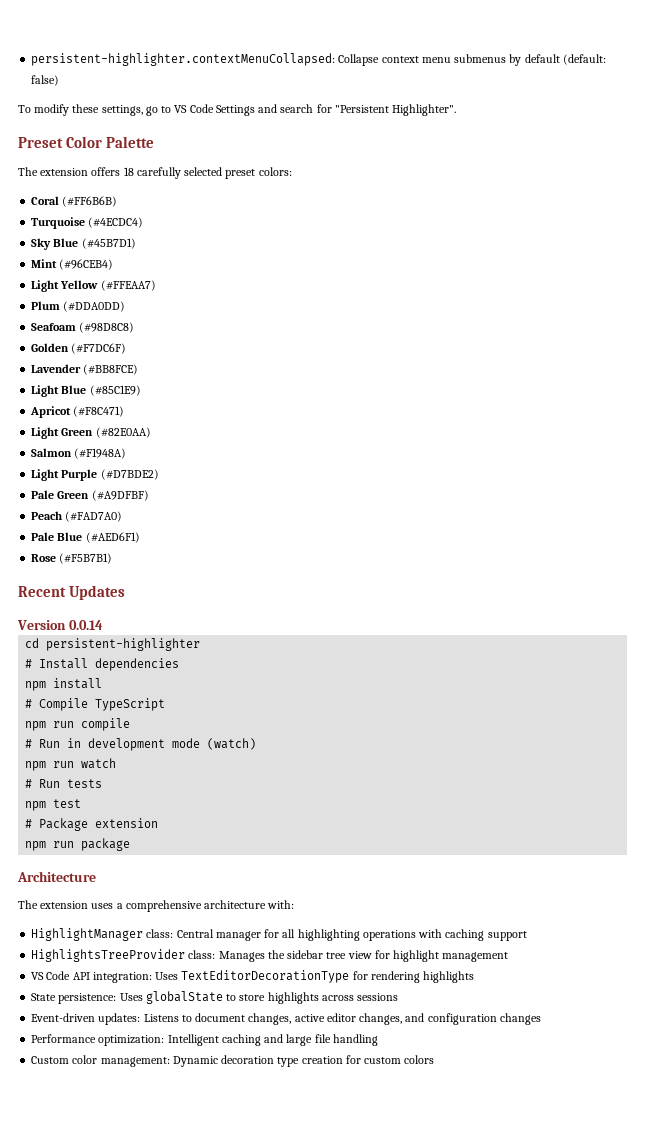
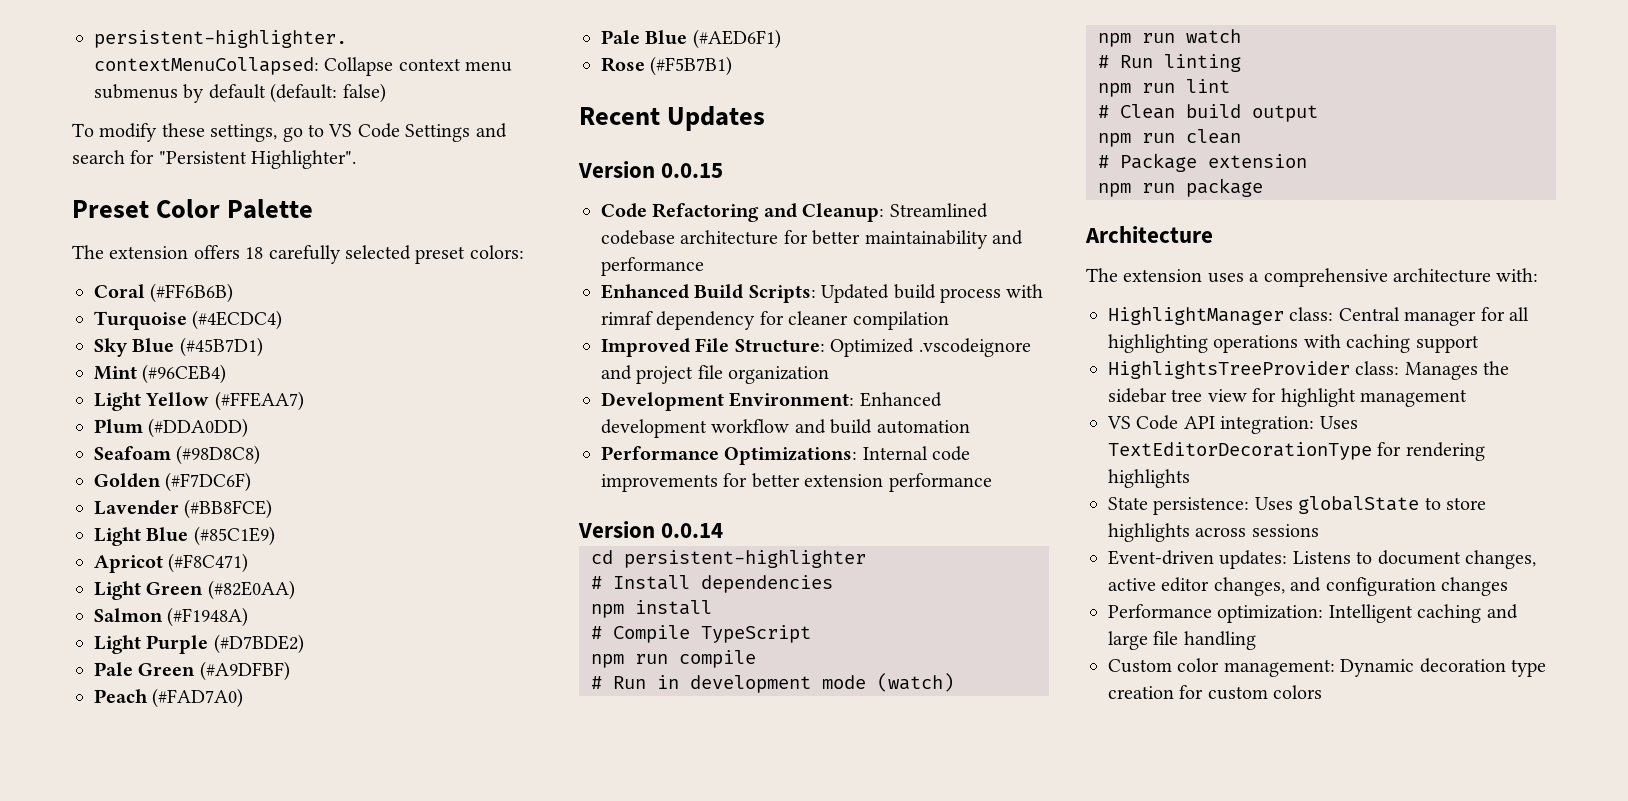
(126, 592) none -> [578,161,724,178] [601,203,988,222] [601,230,1023,249] [601,257,704,276] [601,284,1044,303] [601,311,949,330] [601,338,1031,357] [601,365,830,384] [601,392,942,411] [601,419,970,438] [601,446,971,465] [601,473,992,492] // Version 0.0.15 // Code Refactoring and Cleanup: Streamlined codebase architecture for better maintainability and performance // Enhanced Build Scripts: Updated build process with rimraf dependency for cleaner compilation // Improved File Structure: Optimized .vscodeignore and project file organization // Development Environment: Enhanced development workflow and build automation // Performance Optimizations: Internal code improvements for better extension performance
[67,779,103,788] [25,799,82,811] tests // npm test -> [1164,54,1241,72] [1098,79,1230,97] [1098,104,1318,122] [1098,129,1241,147] linting // npm run lint // # Clean build output // npm run clean

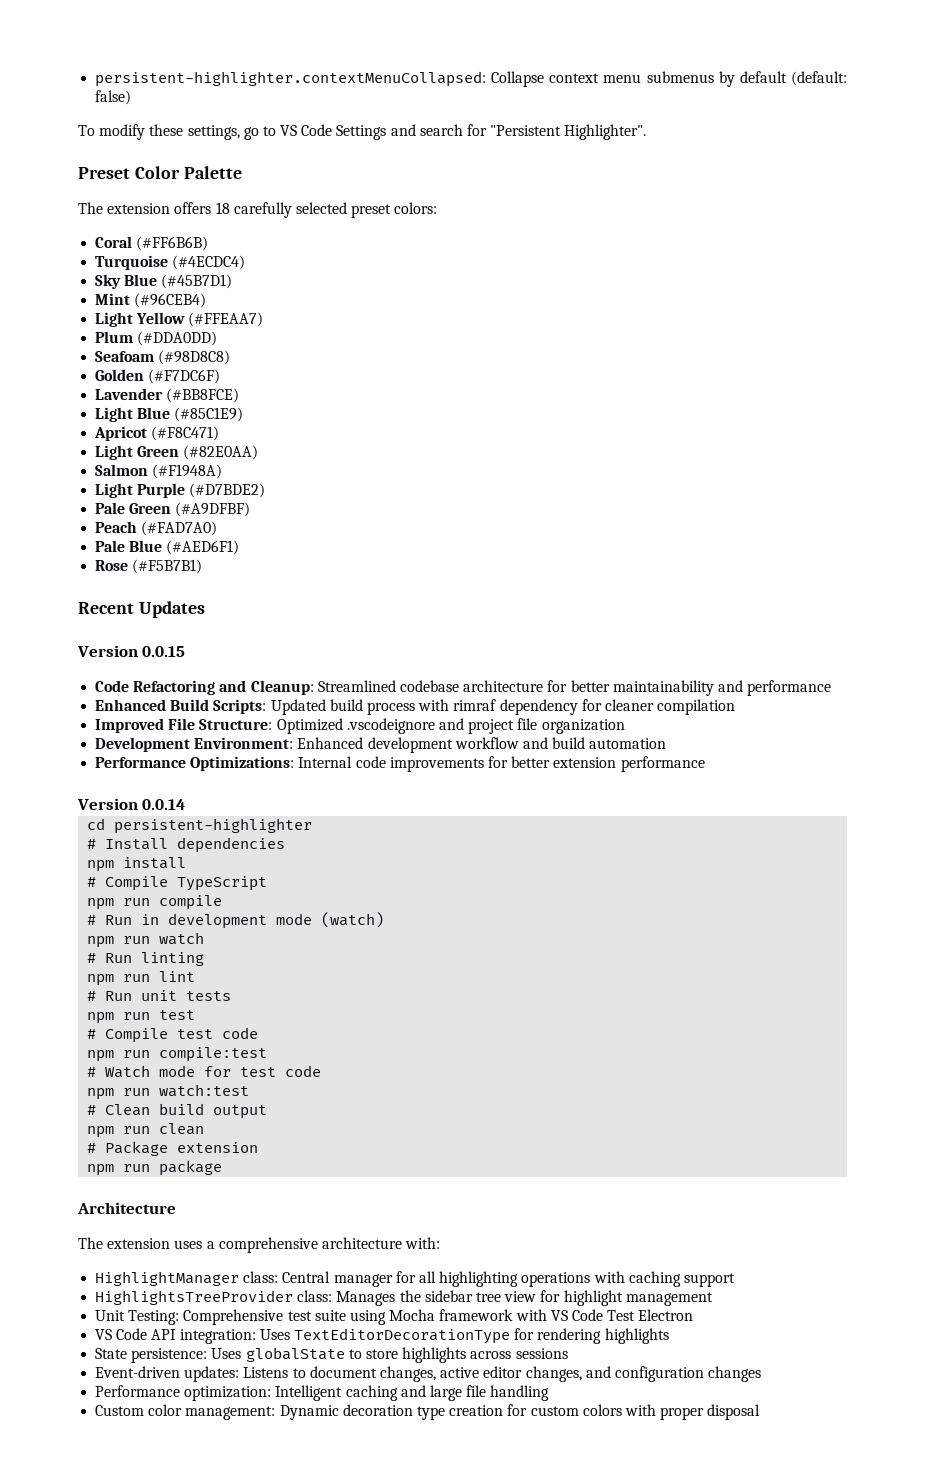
(1230, 86) none -> [87,990,232,1001] [87,1010,196,1024] [87,1027,259,1043] [87,1047,268,1062] [87,1065,322,1078] [87,1084,250,1100] // # Run unit tests // npm run test // # Compile test code // npm run compile:test // # Watch mode for test code // npm run watch:test
(1467, 398) none -> [95,1309,694,1325] // Unit Testing: Comprehensive test suite using Mocha framework with VS Code Test Electron
(1323, 692) none -> [624,1404,761,1420] with proper disposal

